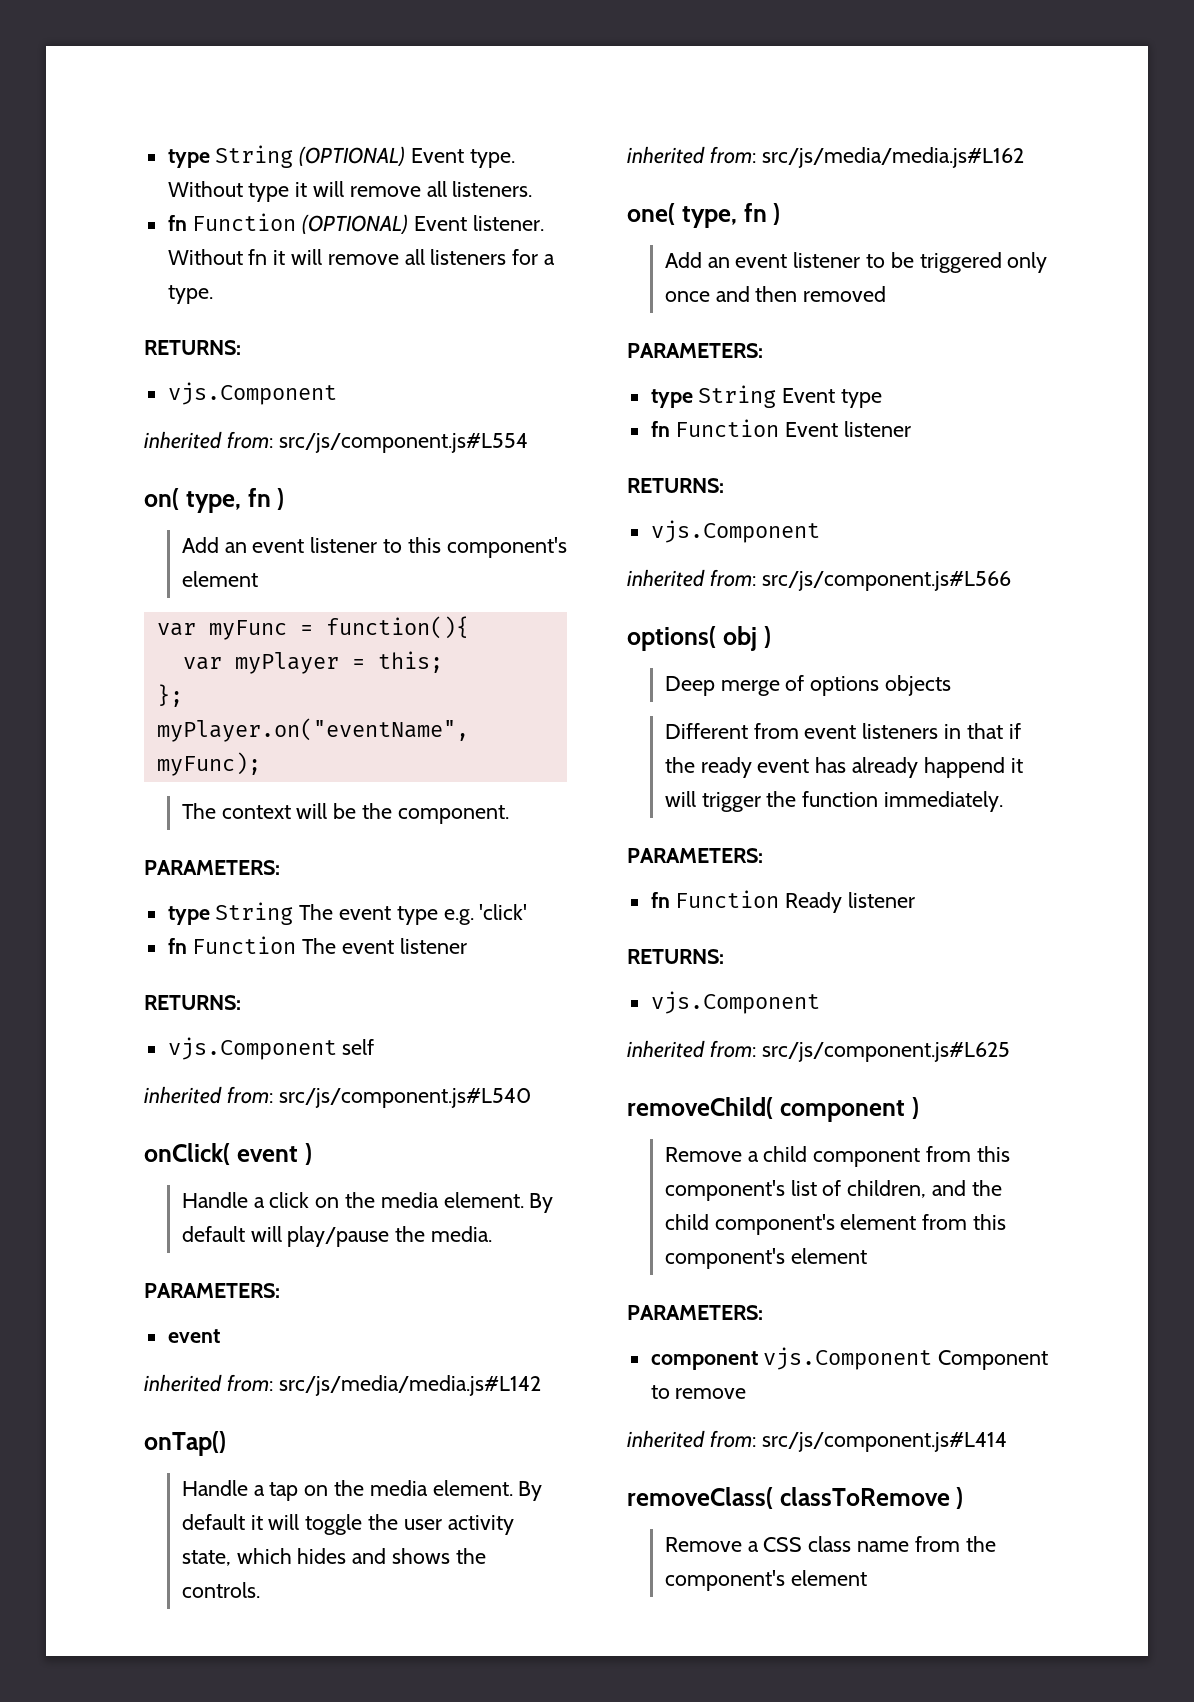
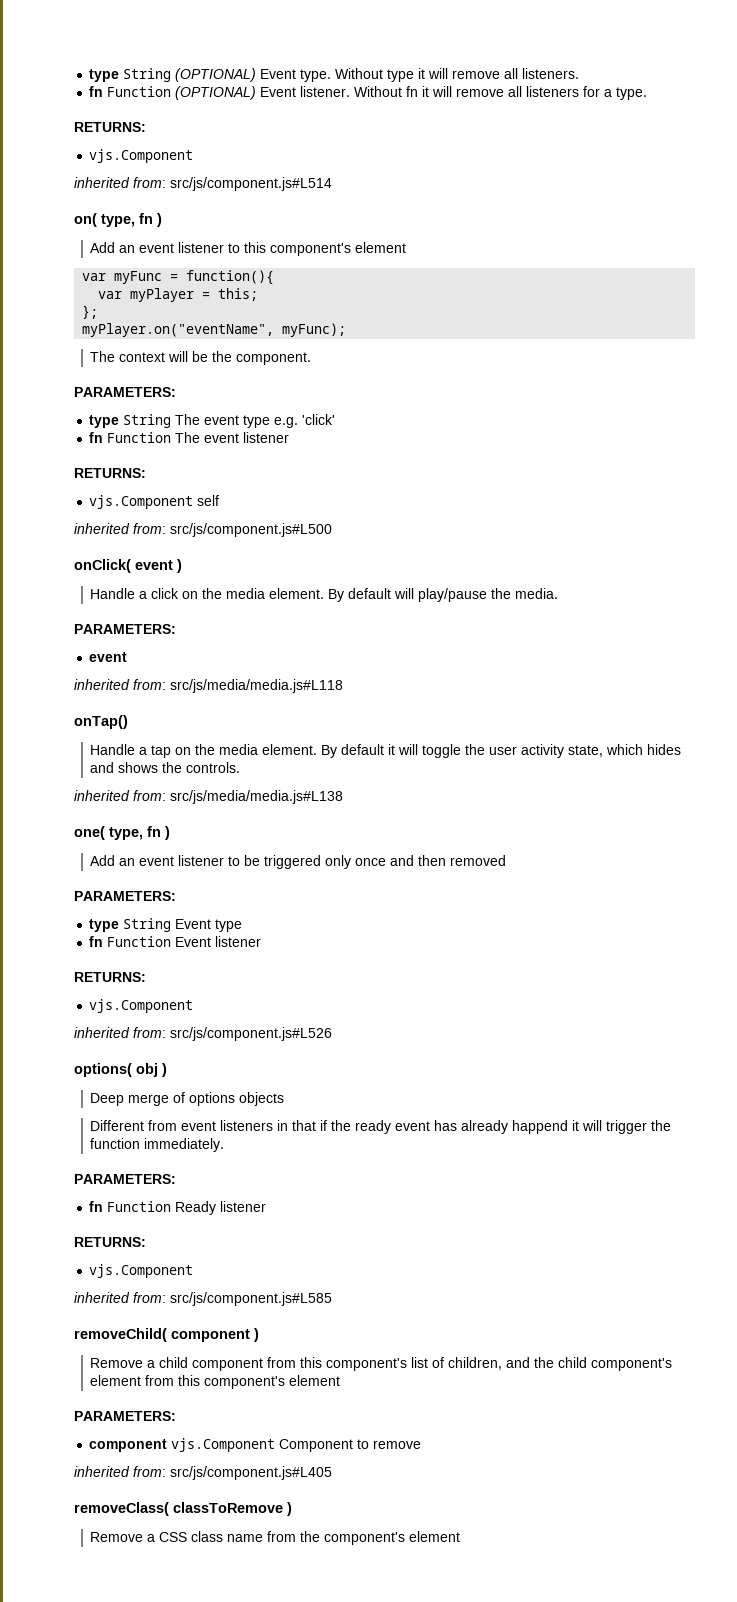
[278,433,528,453] src/js/component.js#L554 -> [170,177,332,191] src/js/component.js#L514
[278,1088,531,1108] src/js/component.js#L540 -> [170,523,332,537] src/js/component.js#L500
[278,1375,541,1396] src/js/media/media.js#L142 -> [170,679,343,693] src/js/media/media.js#L118
[761,147,1024,168] src/js/media/media.js#L162 -> [170,790,343,804] src/js/media/media.js#L138
[761,571,1011,591] src/js/component.js#L566 -> [170,1027,332,1041] src/js/component.js#L526
[761,1042,1010,1062] src/js/component.js#L625 -> [170,1292,332,1306] src/js/component.js#L585
[761,1432,1007,1452] src/js/component.js#L414 -> [170,1466,332,1480] src/js/component.js#L405

